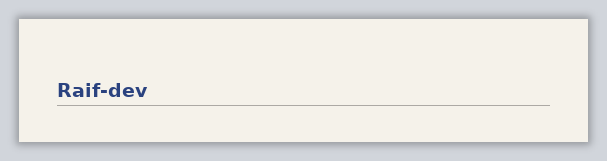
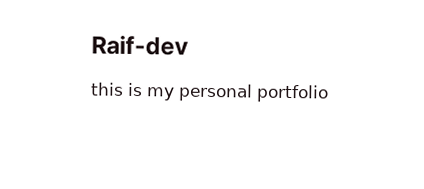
(148, 90) none -> [90,82,329,103] // this is my personal portfolio

